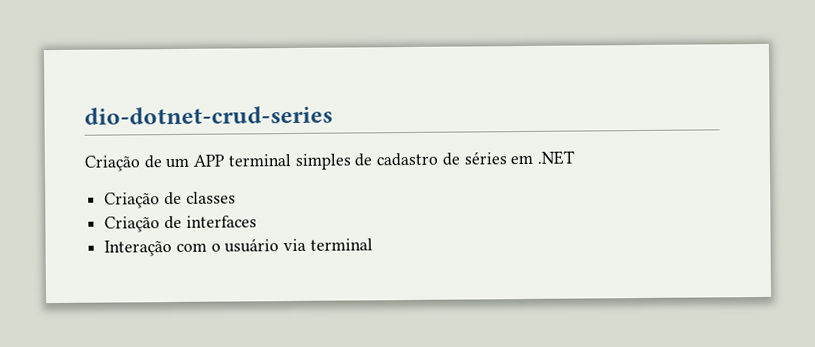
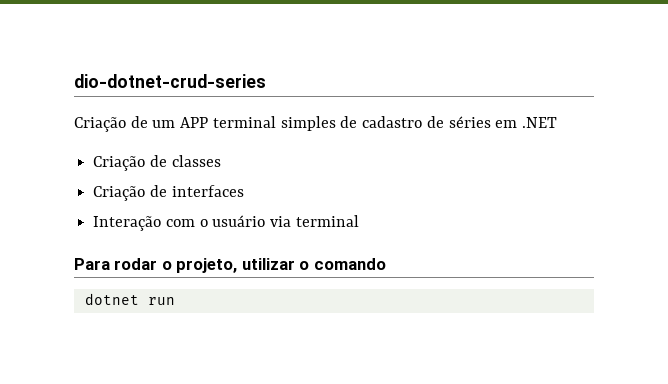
(373, 244) none -> [74,258,386,273] [84,293,175,305] // Para rodar o projeto, utilizar o comando // dotnet run

